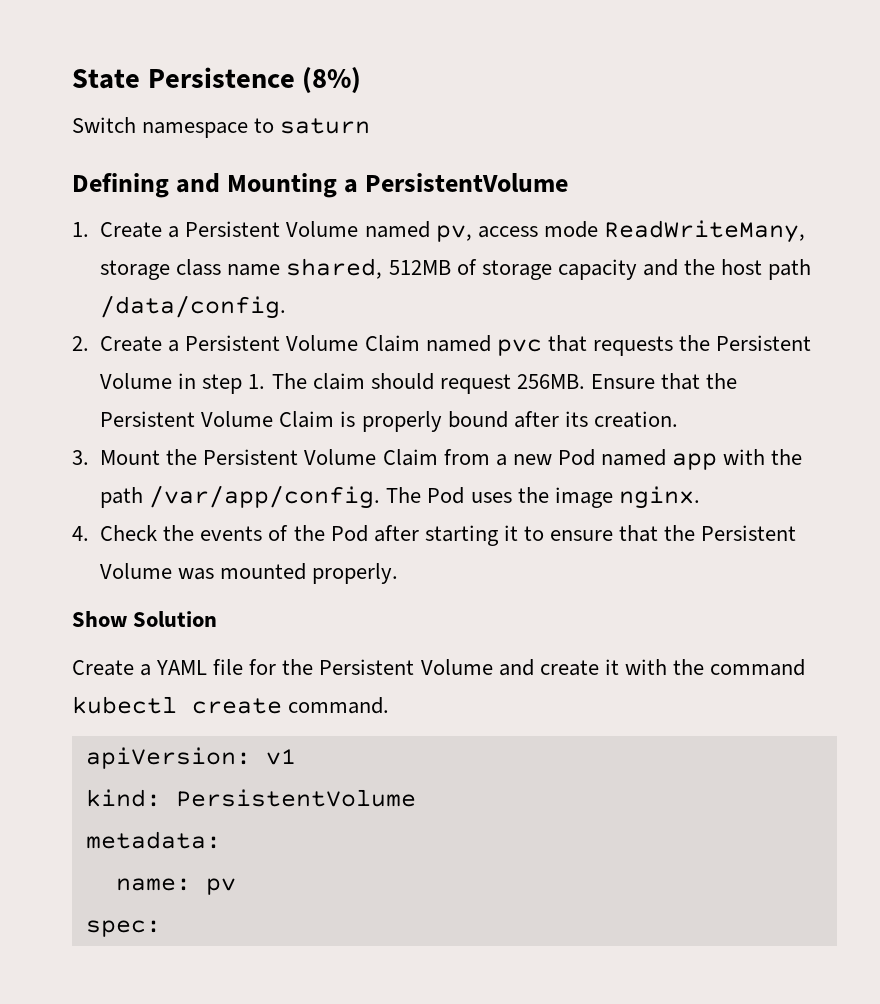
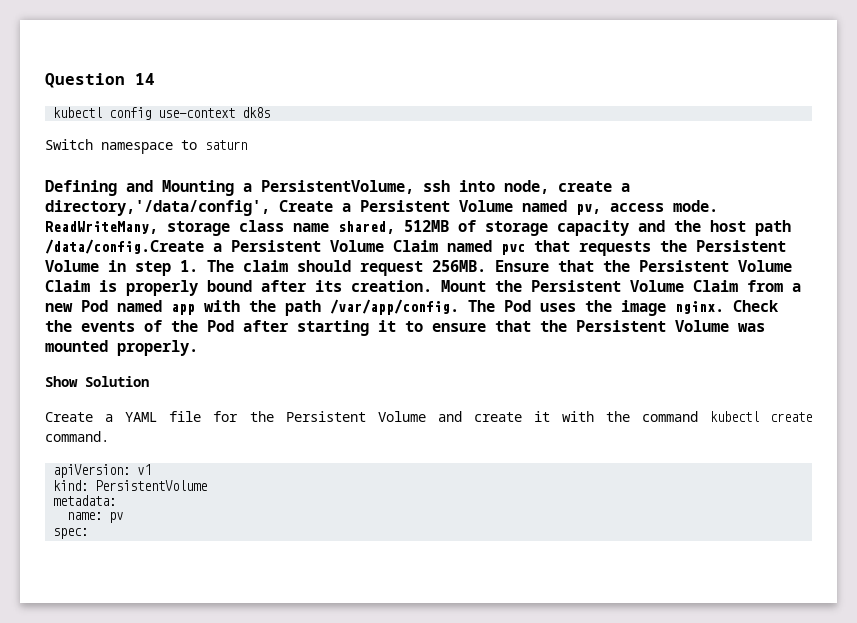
[72,67,362,94] State Persistence (8%) -> [45,73,155,88] [53,107,271,120] Question 14 // kubectl config use-context dk8s
[365,173,569,192] [72,222,89,237] PersistentVolume // 1. -> [261,180,630,194] [45,200,270,216] PersistentVolume, ssh into node, create a directory,'/data/config',
[543,221,598,238] mode -> [673,200,718,212] mode.
[100,295,287,319] [72,336,163,352] /data/config. // 2. Create -> [45,239,204,254] /data/config.Create
[72,450,89,465] // 3. -> (432, 286) none
[72,526,89,541] // 4. -> (724, 307) none

